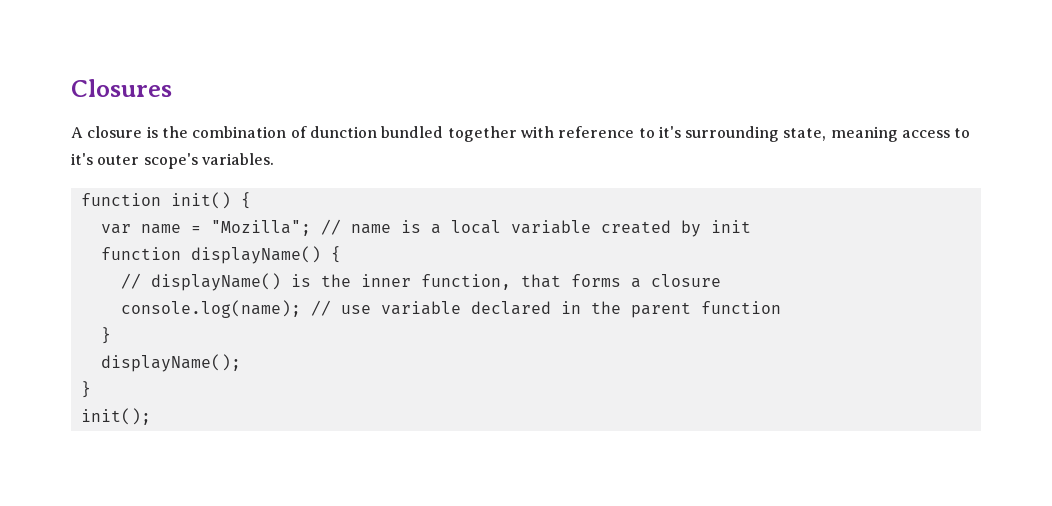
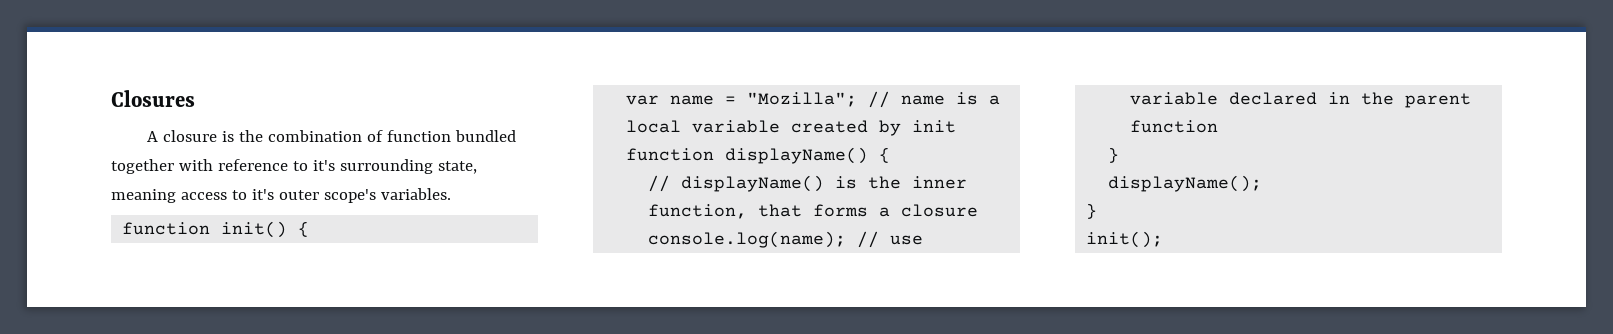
[309,126,377,138] dunction -> [387,130,452,142] function

